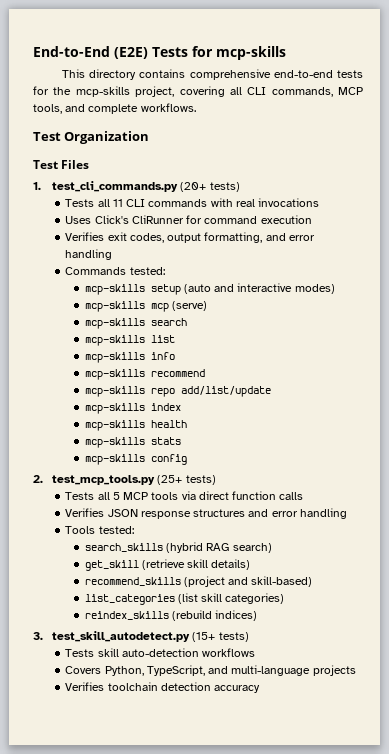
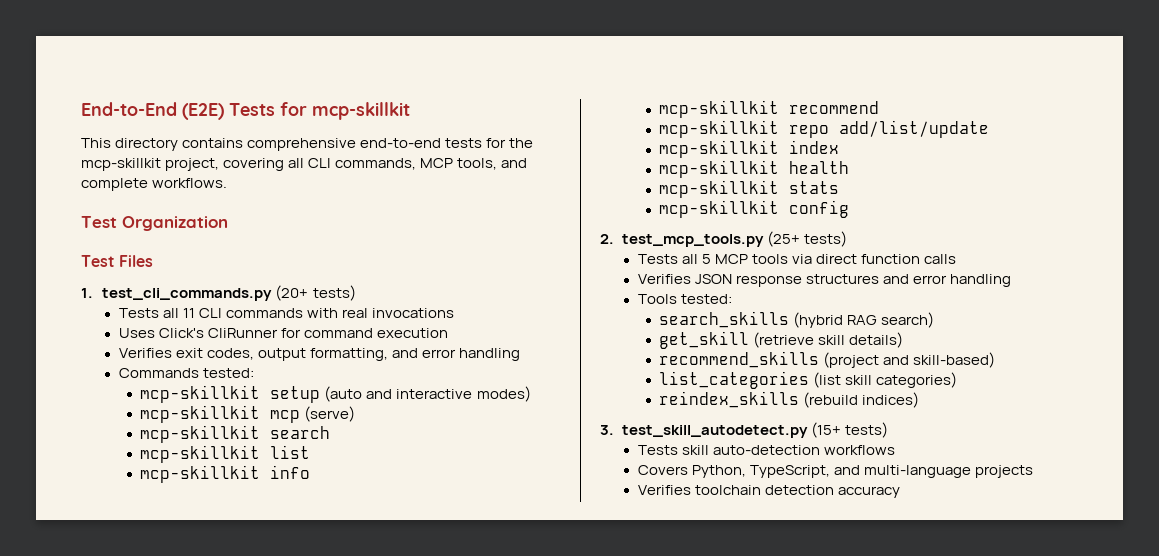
[215,46,286,60] mcp-skills -> [312,102,410,120] mcp-skillkit
[75,86,130,97] mcp-skills -> [81,158,161,171] mcp-skillkit
[84,284,145,295] mcp-skills -> [140,385,261,403] mcp-skillkit
[84,301,145,312] mcp-skills -> [140,405,261,423] mcp-skillkit
[84,318,145,329] mcp-skills -> [140,425,261,443] mcp-skillkit
[84,335,145,346] mcp-skills -> [140,445,261,463] mcp-skillkit
[84,352,145,363] mcp-skills -> [140,465,261,483] mcp-skillkit
[84,369,145,380] mcp-skills -> [659,100,780,118] mcp-skillkit
[84,386,145,397] mcp-skills -> [659,120,780,138] mcp-skillkit
[84,403,145,414] mcp-skills -> [659,140,780,158] mcp-skillkit
[84,420,145,431] mcp-skills -> [659,160,780,178] mcp-skillkit
[84,437,145,448] mcp-skills -> [659,180,780,198] mcp-skillkit
[84,454,145,465] mcp-skills -> [659,200,780,218] mcp-skillkit

